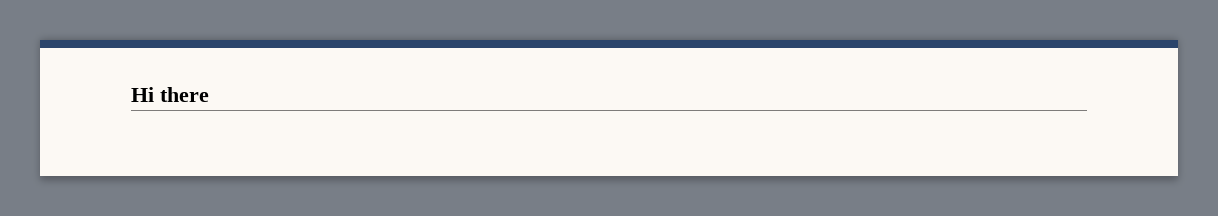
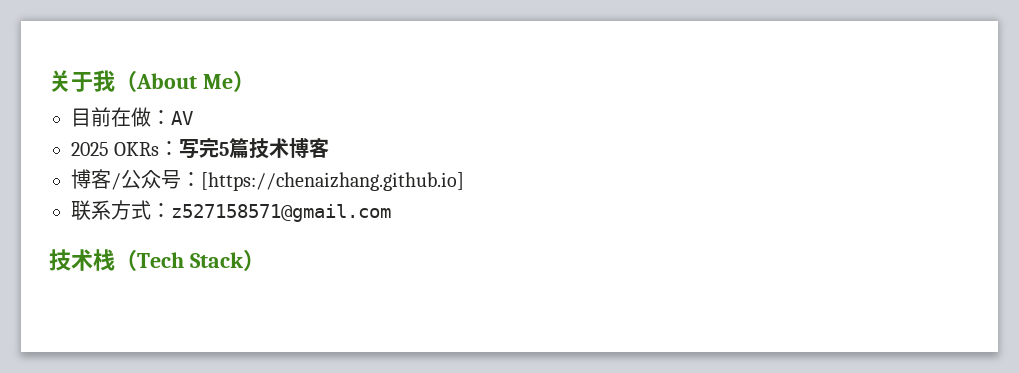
[131,87,209,102] Hi there -> [49,70,255,92] [71,107,193,127] [71,138,330,159] [71,169,464,191] [71,200,391,222] [49,249,265,271] 关于我（About Me） // 目前在做：AV // 2025 OKRs：写完5篇技术博客 // 博客/公众号：[https://chenaizhang.github.io] // 联系方式：z527158571@gmail.com // 技术栈（Tech Stack）

